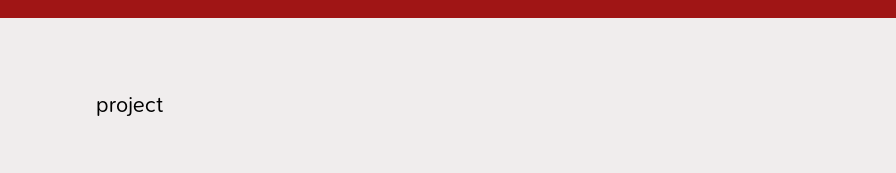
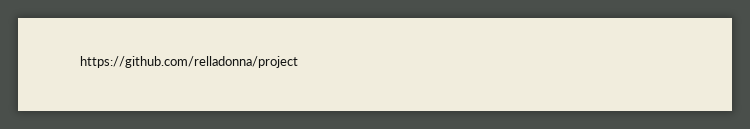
[96,97,163,117] project -> [80,56,298,68] https://github.com/relladonna/project

